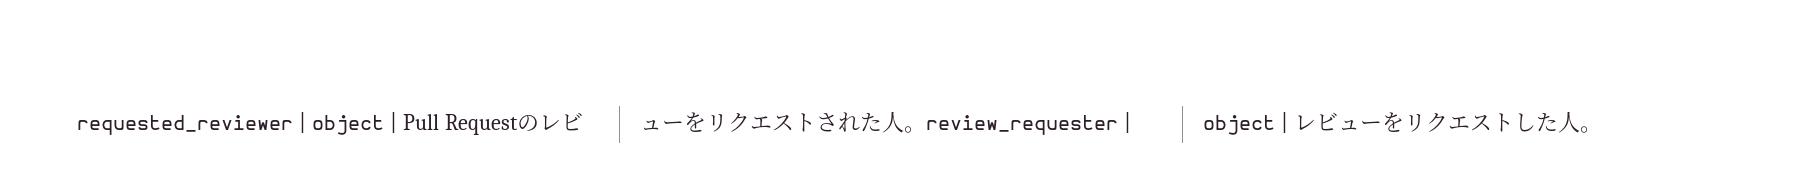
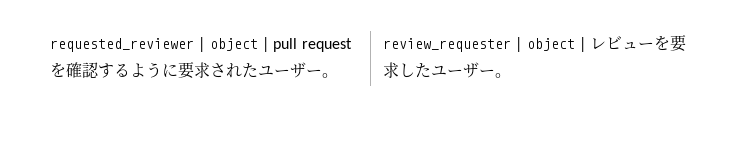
[402,111,904,135] Pull Requestのレビューをリクエストされた人 -> [273,38,352,52] [50,62,322,79] pull requestを確認するように要求されたユーザー
[1403,111,1580,133] リクエストした人 -> [670,35,687,52] [383,62,495,78] 要求したユーザー

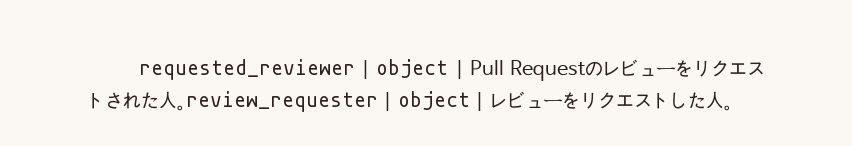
[273,38,352,52] [50,62,322,79] pull requestを確認するように要求されたユーザー -> [469,59,765,81] [87,91,177,109] Pull Requestのレビューをリクエストされた人
[670,35,687,52] [383,62,495,78] 要求したユーザー -> [579,91,724,109] リクエストした人

